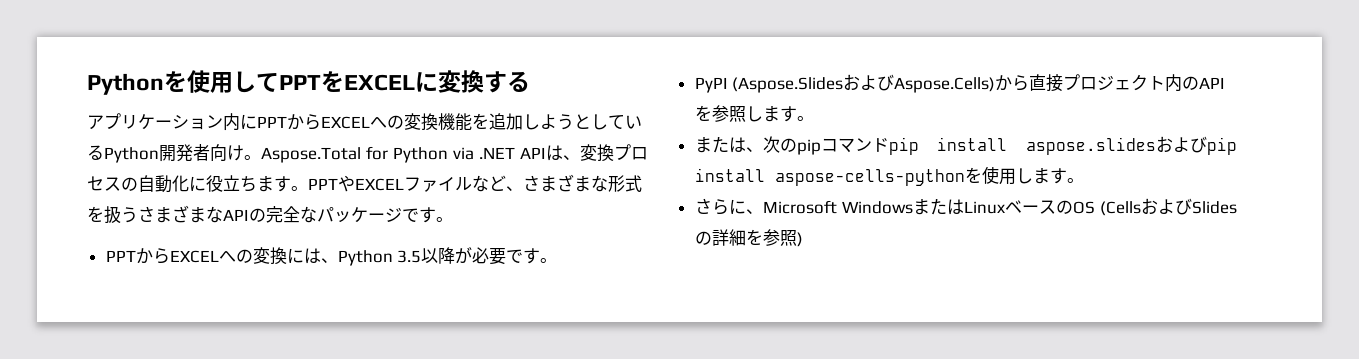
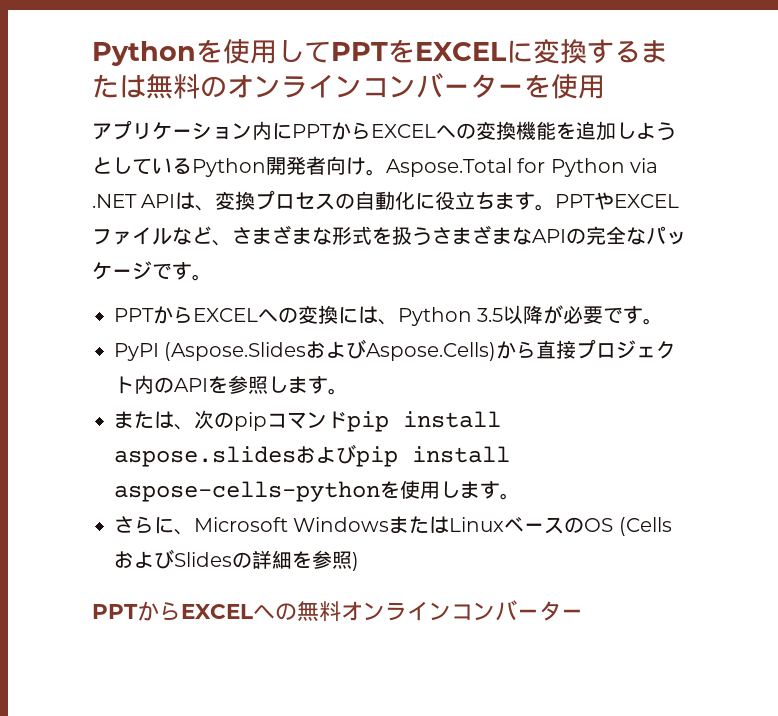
(530, 81) none -> [641,40,668,63] [92,73,605,99] または無料のオンラインコンバーターを使用
(803, 239) none -> [92,600,583,622] // PPTからEXCELへの無料オンラインコンバーター

